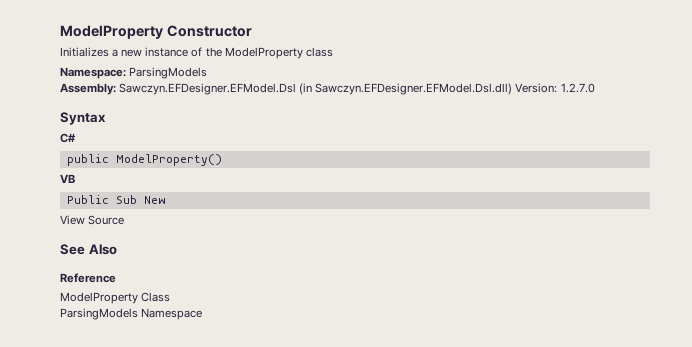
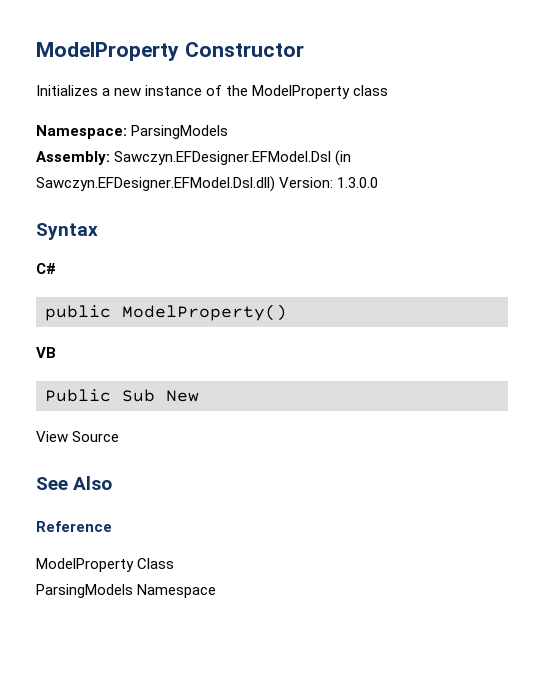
[560,83,595,93] 1.2.7.0 -> [337,177,379,188] 1.3.0.0

